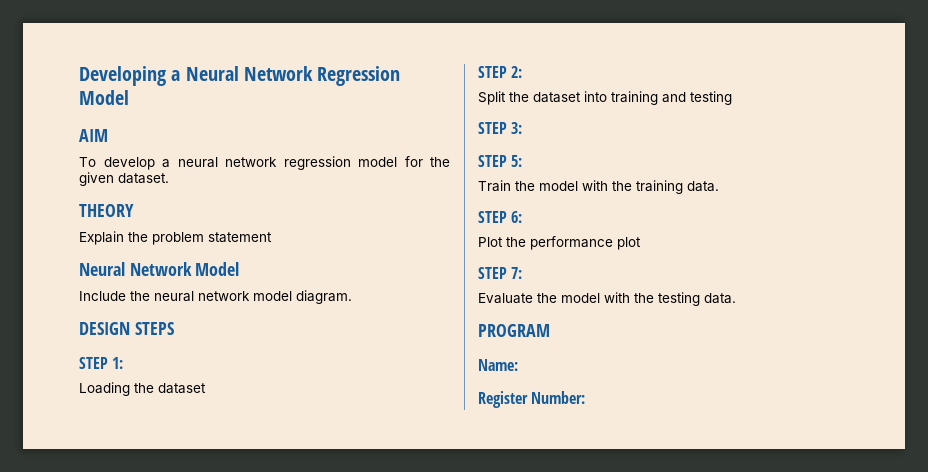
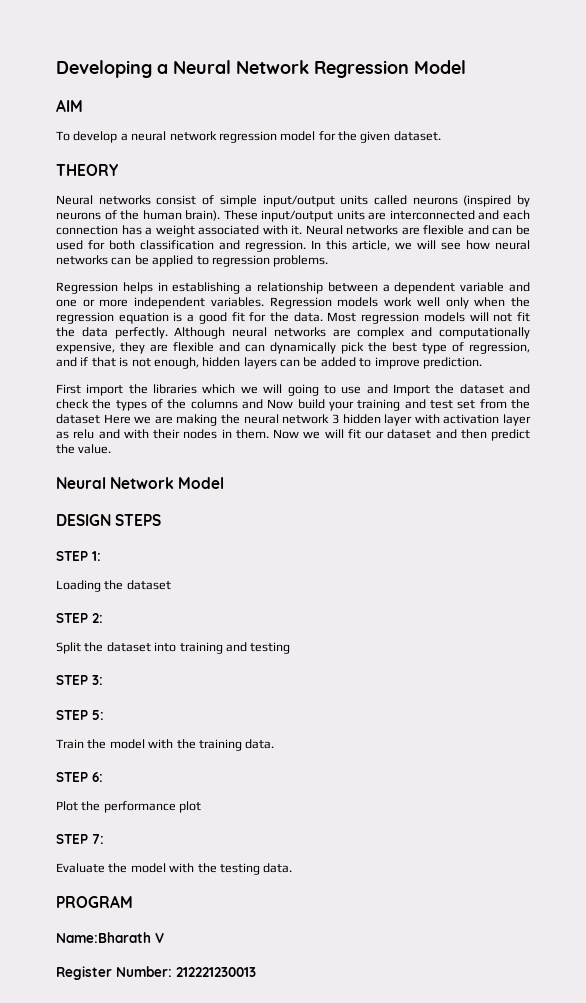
[79,231,272,245] [79,262,240,276] [79,290,352,304] Explain the problem statement // Neural Network Model // Include the neural network model diagram. -> [56,195,530,207] [56,210,530,222] [56,225,530,237] [56,240,530,252] [56,255,329,267] [56,282,530,294] [56,297,531,309] [56,312,531,324] [56,327,530,339] [56,342,530,354] [56,357,482,369] [56,384,530,396] [56,399,530,411] [56,414,532,426] [56,429,530,441] [56,444,112,454] [56,477,225,489] Neural networks consist of simple input/output units called neurons (inspired by neurons of the human brain). These input/output units are interconnected and each connection has a weight associated with it. Neural networks are flexible and can be used for both classification and regression. In this article, we will see how neural networks can be applied to regression problems. // Regression helps in establishing a relationship between a dependent variable and one or more independent variables. Regression models work well only when the regression equation is a good fit for the data. Most regression models will not fit the data perfectly. Although neural networks are complex and computationally expensive, they are flexible and can dynamically pick the best type of regression, and if that is not enough, hidden layers can be added to improve prediction. // First import the libraries which we will going to use and Import the dataset and check the types of the columns and Now build your training and test set from the dataset Here we are making the neural network 3 hidden layer with activation layer as relu and with their nodes in them. Now we will fit our dataset and then predict the value. // Neural Network Model
[478,359,518,371] Name: -> [56,932,164,943] Name:Bharath V
(586, 397) none -> [176,967,256,977] 212221230013

